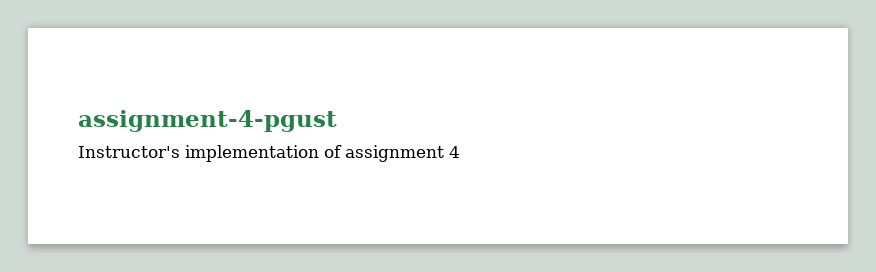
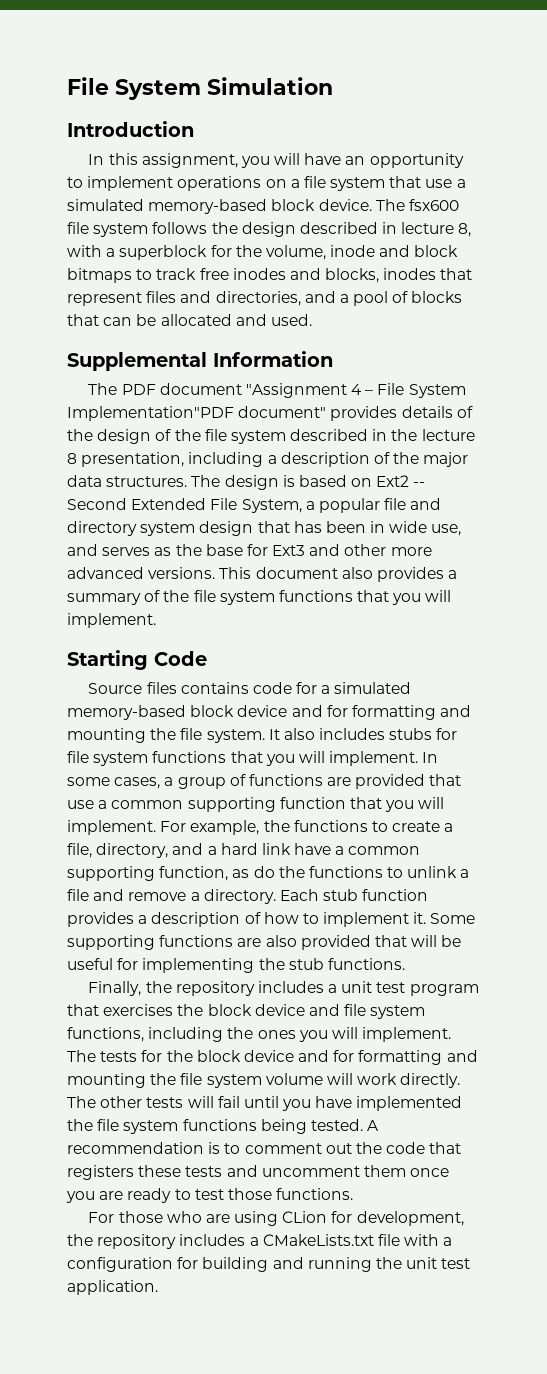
[78,110,337,132] [78,145,460,162] assignment-4-pgust // Instructor's implementation of assignment 4 -> [67,77,333,100] [67,121,194,137] [88,153,464,168] [67,176,466,191] [67,199,459,214] [67,222,472,237] [67,245,459,260] [67,268,473,283] [67,291,463,306] [67,314,312,326] [67,351,333,371] [88,383,466,398] [67,406,473,421] [67,429,475,444] [67,452,469,467] [67,475,426,490] [67,498,442,513] [67,521,462,536] [67,544,432,556] [67,567,458,582] [67,590,452,605] [67,613,156,628] [67,650,207,670] [88,682,412,694] [67,705,472,720] [67,728,458,743] [67,751,439,766] [67,774,462,789] [67,797,445,812] [67,820,454,835] [67,843,421,858] [67,866,470,881] [67,889,429,904] [67,912,476,927] [67,935,462,950] [67,958,405,973] [88,981,479,996] [67,1004,426,1019] [67,1027,452,1042] [67,1050,478,1065] [67,1073,461,1088] [67,1096,463,1111] [67,1119,380,1134] [67,1142,462,1154] [67,1165,450,1180] [66,1188,354,1203] [88,1211,464,1226] [67,1234,453,1249] [67,1257,471,1272] [67,1280,158,1295] File System Simulation // Introduction // In this assignment, you will have an opportunity to implement operations on a file system that use a simulated memory-based block device. The fsx600 file system follows the design described in lecture 8, with a superblock for the volume, inode and block bitmaps to track free inodes and blocks, inodes that represent files and directories, and a pool of blocks that can be allocated and used. // Supplemental Information // The PDF document "Assignment 4 – File System Implementation"PDF document" provides details of the design of the file system described in the lecture 8 presentation, including a description of the major data structures. The design is based on Ext2 -- Second Extended File System, a popular file and directory system design that has been in wide use, and serves as the base for Ext3 and other more advanced versions. This document also provides a summary of the file system functions that you will implement. // Starting Code // Source files contains code for a simulated memory-based block device and for formatting and mounting the file system. It also includes stubs for file system functions that you will implement. In some cases, a group of functions are provided that use a common supporting function that you will implement. For example, the functions to create a file, directory, and a hard link have a common supporting function, as do the functions to unlink a file and remove a directory. Each stub function provides a description of how to implement it. Some supporting functions are also provided that will be useful for implementing the stub functions. // Finally, the repository includes a unit test program that exercises the block device and file system functions, including the ones you will implement. The tests for the block device and for formatting and mounting the file system volume will work directly. The other tests will fail until you have implemented the file system functions being tested. A recommendation is to comment out the code that registers these tests and uncomment them once you are ready to test those functions. // For those who are using CLion for development, the repository includes a CMakeLists.txt file with a configuration for building and running the unit test application.

